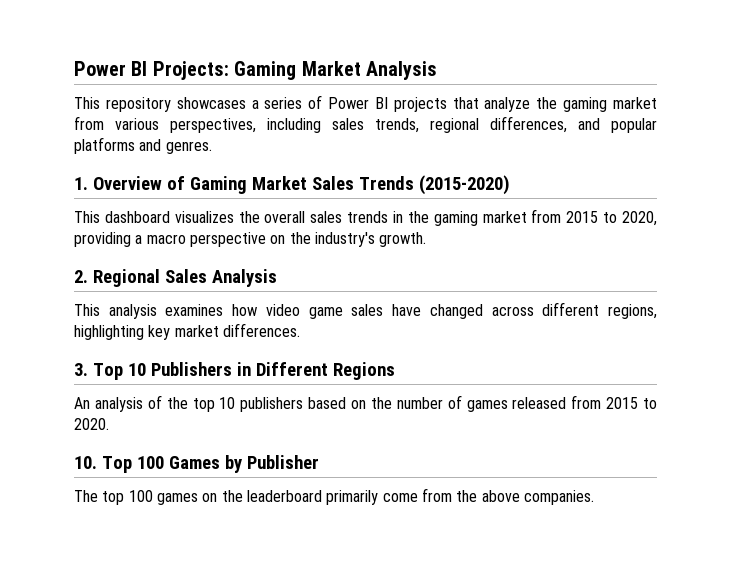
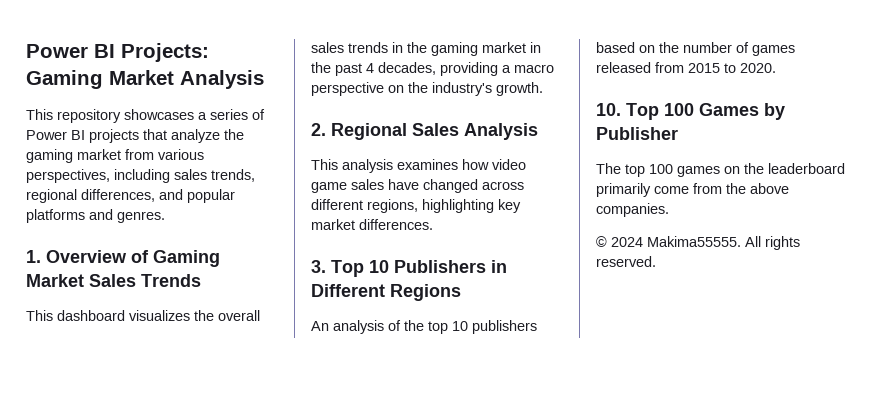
[418,175,510,195] (2015-2020) -> (201, 280) none
[531,209,657,226] from 2015 to 2020, -> [530,42,541,53] [311,62,436,76] in the past 4 decades,
(594, 497) none -> [596,236,800,250] [596,256,656,267] // © 2024 Makima55555. All rights reserved.

